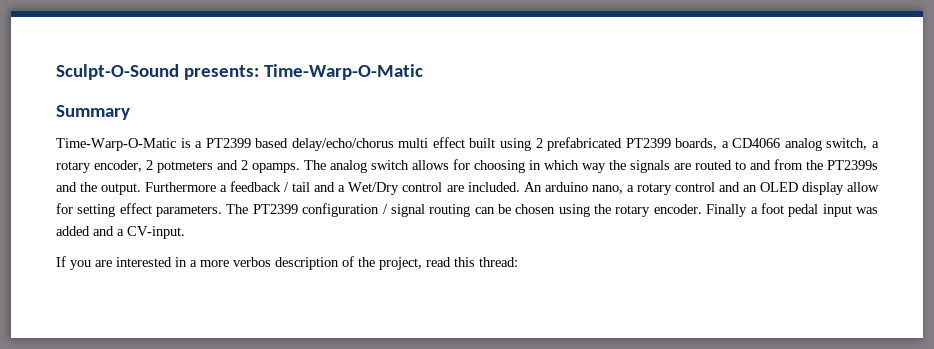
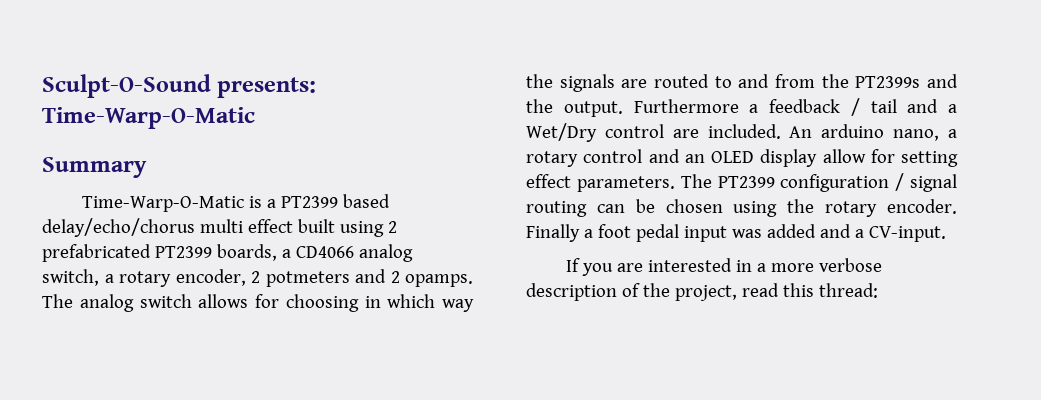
[233,257,271,267] verbos -> [818,258,882,272] verbose

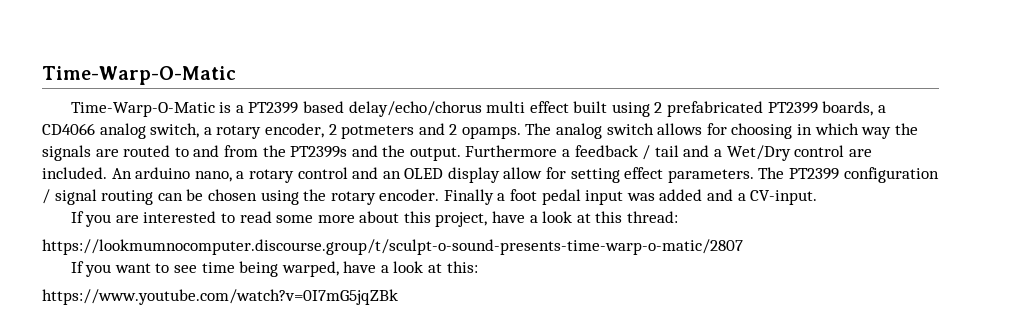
[42,74,317,98] [42,107,255,129] [42,157,147,178] Sculpt-O-Sound presents: Time-Warp-O-Matic // Summary -> [42,66,236,85] Time-Warp-O-Matic
[735,258,882,272] [526,283,878,301] in a more verbose description of the project, read this thread: -> [220,211,679,227] [42,239,743,255] [70,261,478,277] [42,289,398,305] to read some more about this project, have a look at this thread: // https://lookmumnocomputer.discourse.group/t/sculpt-o-sound-presents-time-warp-o-matic/2807 // If you want to see time being warped, have a look at this: // https://www.youtube.com/watch?v=0I7mG5jqZBk

